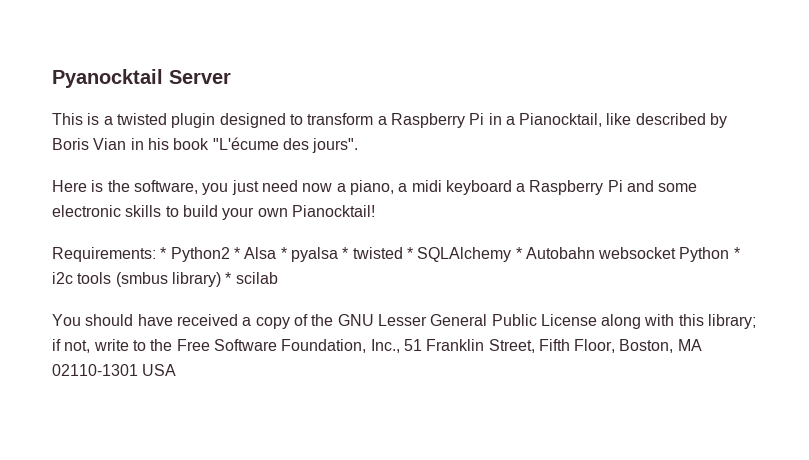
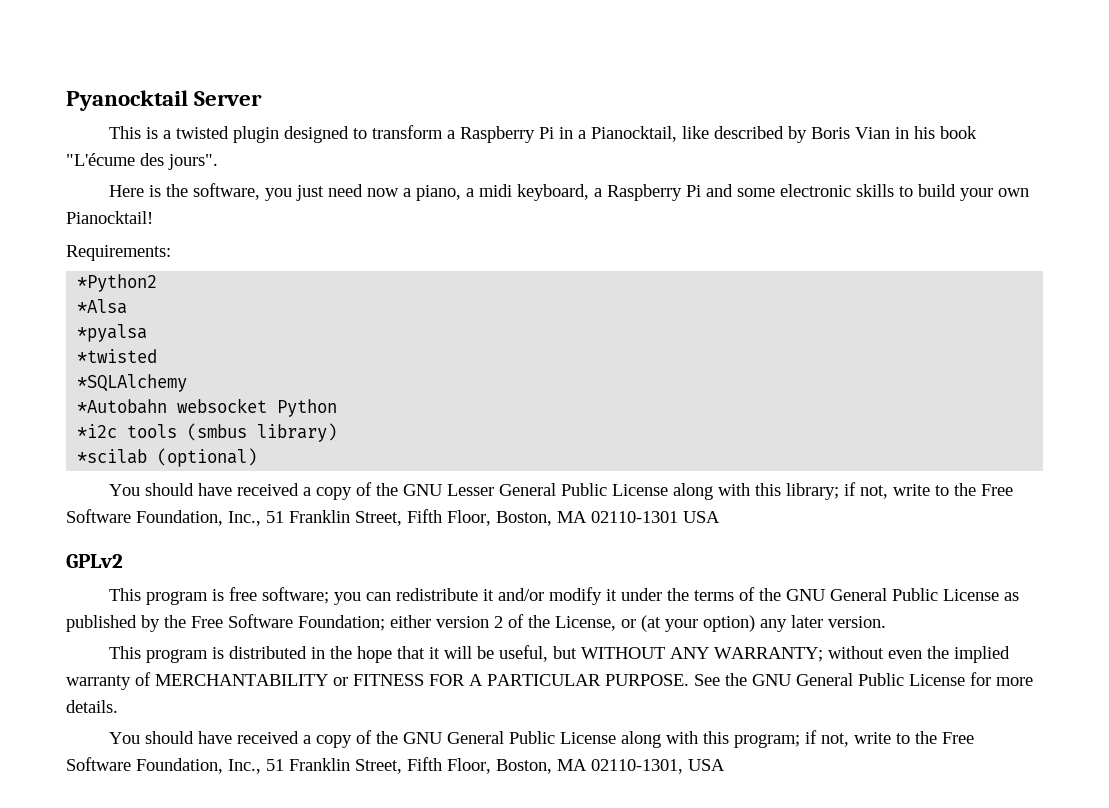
[445,180,512,195] keyboard -> [517,184,590,201] keyboard,
[160,247,595,262] * Python2 * Alsa * pyalsa * twisted * SQLAlchemy * Autobahn -> [77,274,158,292] [77,299,128,314] [77,324,148,342] [77,349,158,363] [77,374,188,392] [77,399,168,414] // *Python2 // *Alsa // *pyalsa // *twisted // *SQLAlchemy // *Autobahn
[733,247,740,259] [52,272,73,284] * i2c -> [77,424,118,438] // *i2c
[225,272,278,284] * scilab -> [77,448,258,467] // *scilab (optional)
(177, 370) none -> [66,554,123,568] [109,587,1020,605] [66,614,886,632] [109,645,1011,663] [66,672,1033,690] [66,700,118,713] [109,730,975,748] [66,757,725,774] // GPLv2 // This program is free software; you can redistribute it and/or modify it under the terms of the GNU General Public License as published by the Free Software Foundation; either version 2 of the License, or (at your option) any later version. // This program is distributed in the hope that it will be useful, but WITHOUT ANY WARRANTY; without even the implied warranty of MERCHANTABILITY or FITNESS FOR A PARTICULAR PURPOSE. See the GNU General Public License for more details. // You should have received a copy of the GNU General Public License along with this program; if not, write to the Free Software Foundation, Inc., 51 Franklin Street, Fifth Floor, Boston, MA 02110-1301, USA

